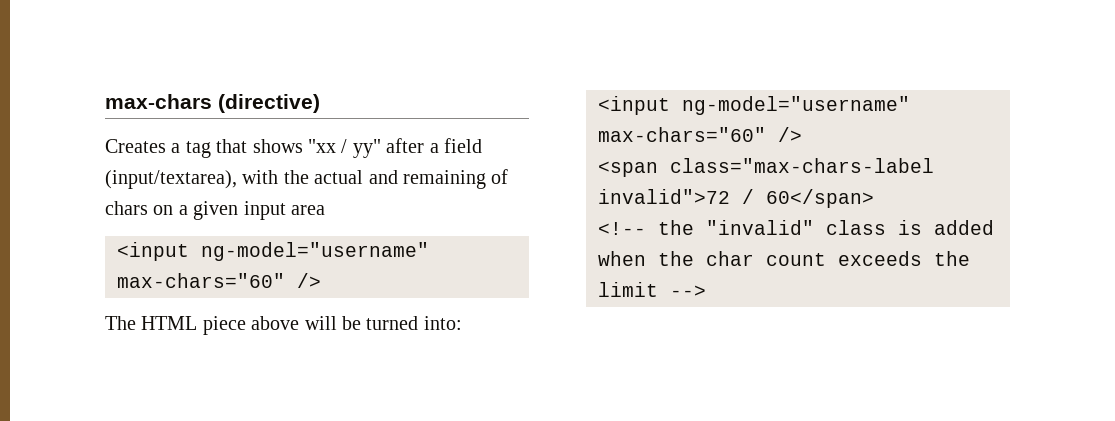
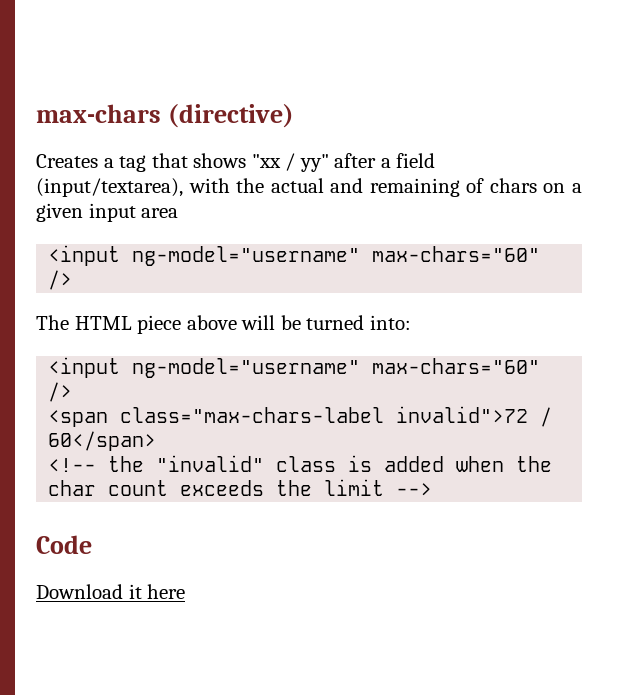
(706, 291) none -> [36,535,92,554] [36,584,186,599] // Code // Download it here

